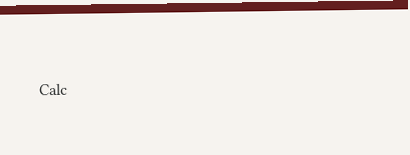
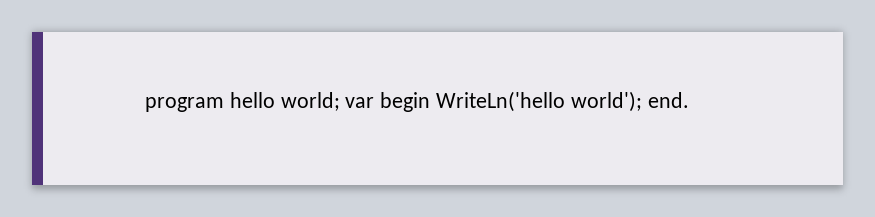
[39,83,68,96] Calc -> [145,91,689,112] program hello world; var begin WriteLn('hello world'); end.

